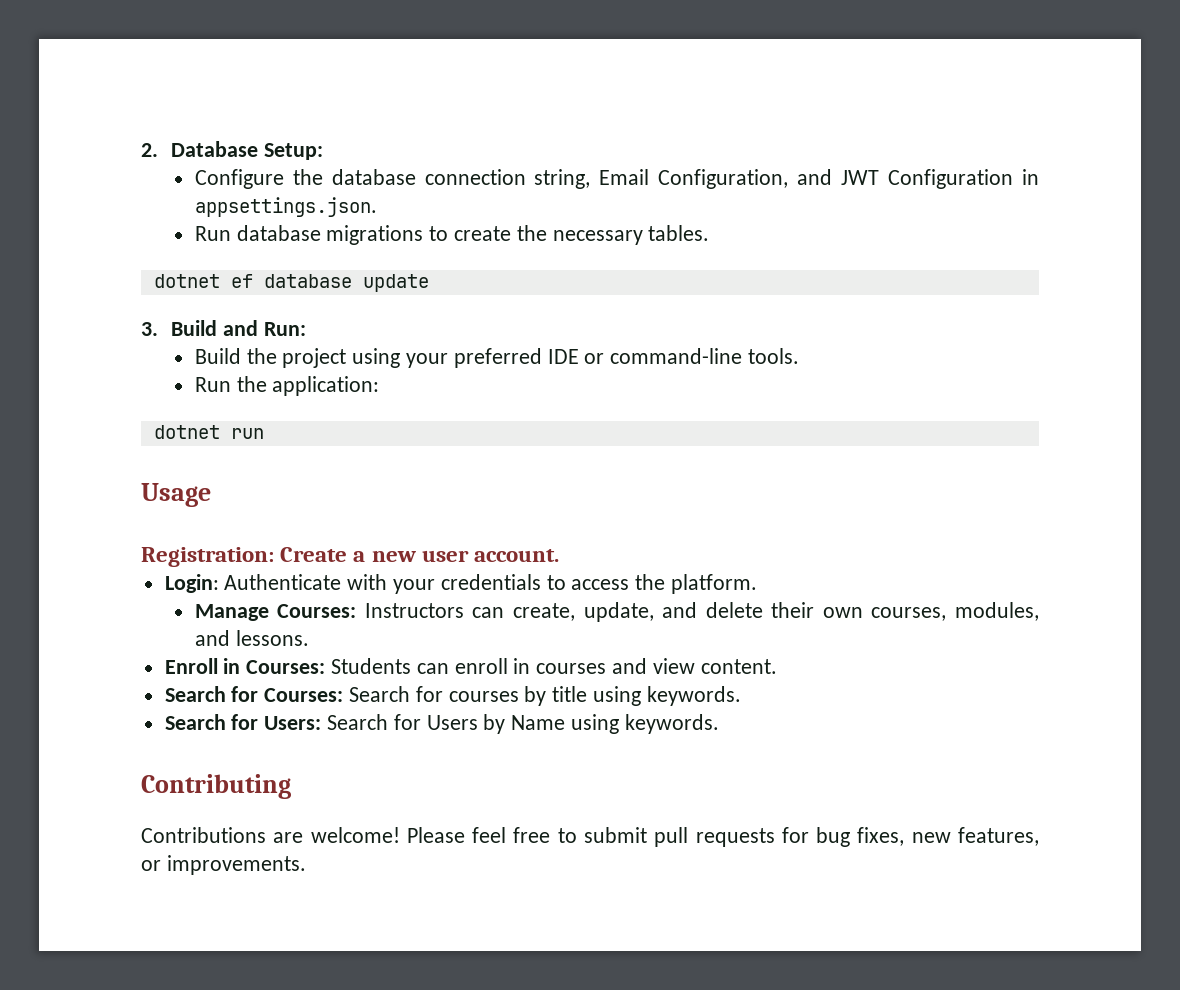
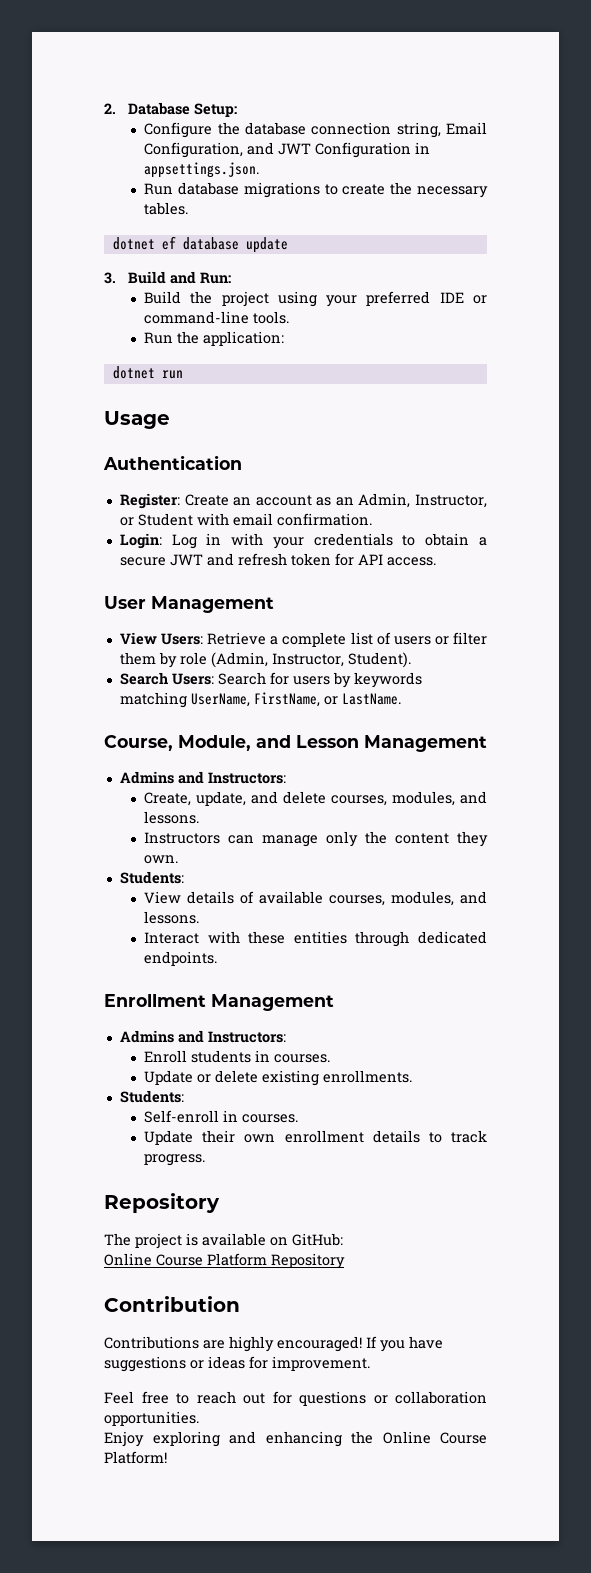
[141,547,560,567] Registration: Create a new user account. -> [103,455,242,470] [119,493,487,509] [119,513,372,526] Authentication // Register: Create an account as an Admin, Instructor, or Student with email confirmation.
[224,574,342,590] Authenticate -> [171,533,222,549] Log in
[571,574,758,594] [194,603,576,621] access the platform. // Manage Courses: Instructors can create, -> [425,533,488,546] [119,553,436,566] [104,596,274,613] [119,632,488,647] [119,652,411,668] [119,672,422,688] [119,692,401,708] [104,735,487,752] [119,771,286,784] [144,792,192,806] obtain a secure JWT and refresh token for API access. // User Management // View Users: Retrieve a complete list of users or filter them by role (Admin, Instructor, Student). // Search Users: Search for users by keywords matching UserName, FirstName, or LastName. // Course, Module, and Lesson Management // Admins and Instructors: // Create,
[771,602,1039,621] [194,630,309,646] [164,658,777,674] [164,686,741,706] [164,714,719,734] [141,774,291,799] [141,827,1040,847] [141,855,306,875] their own courses, modules, and lessons. // Enroll in Courses: Students can enroll in courses and view content. // Search for Courses: Search for courses by title using keywords. // Search for Users: Search for Users by Name using keywords. // Contributing // Contributions are welcome! Please feel free to submit pull requests for bug fixes, new features, or improvements. -> [331,791,488,806] [144,811,200,824] [144,831,489,847] [144,855,179,864] [119,871,184,884] [144,891,488,906] [144,911,200,924] [144,931,487,947] [144,951,218,966] [104,994,334,1011] [119,1030,286,1043] [144,1050,331,1063] [144,1070,413,1086] [119,1090,184,1103] [144,1110,299,1123] [144,1130,487,1145] [144,1154,206,1166] [104,1193,220,1213] [104,1233,343,1249] [104,1253,345,1269] [104,1296,240,1312] [104,1336,443,1352] [104,1356,370,1372] [104,1391,487,1406] [104,1411,199,1426] [104,1431,487,1447] [104,1451,167,1464] courses, modules, and lessons. // Instructors can manage only the content they own. // Students: // View details of available courses, modules, and lessons. // Interact with these entities through dedicated endpoints. // Enrollment Management // Admins and Instructors: // Enroll students in courses. // Update or delete existing enrollments. // Students: // Self-enroll in courses. // Update their own enrollment details to track progress. // Repository // The project is available on GitHub: // Online Course Platform Repository // Contribution // Contributions are highly encouraged! If you have suggestions or ideas for improvement. // Feel free to reach out for questions or collaboration opportunities. // Enjoy exploring and enhancing the Online Course Platform!

